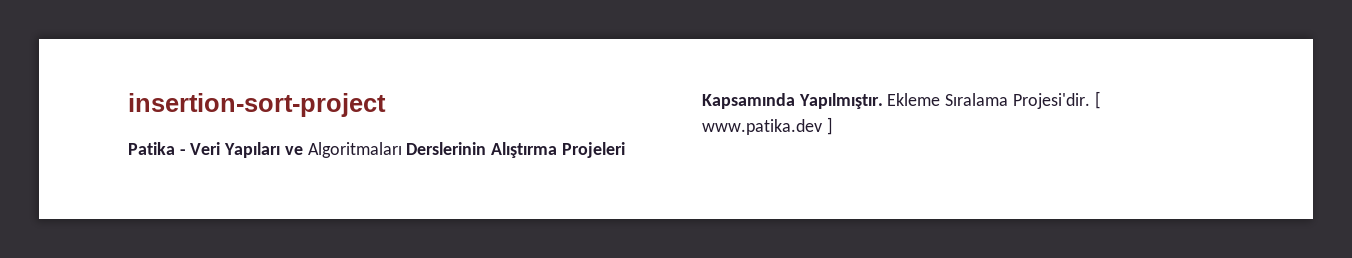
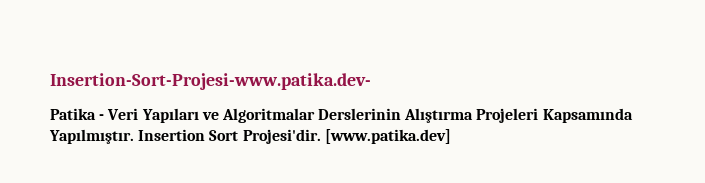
[128,93,386,117] insertion-sort-project -> [50,73,371,90] Insertion-Sort-Projesi-www.patika.dev-
[307,142,402,158] Algoritmaları -> [221,108,315,123] Algoritmalar
[887,91,1101,109] [702,117,833,135] Ekleme Sıralama Projesi'dir. [ www.patika.dev ] -> [138,129,451,144] Insertion Sort Projesi'dir. [www.patika.dev]

